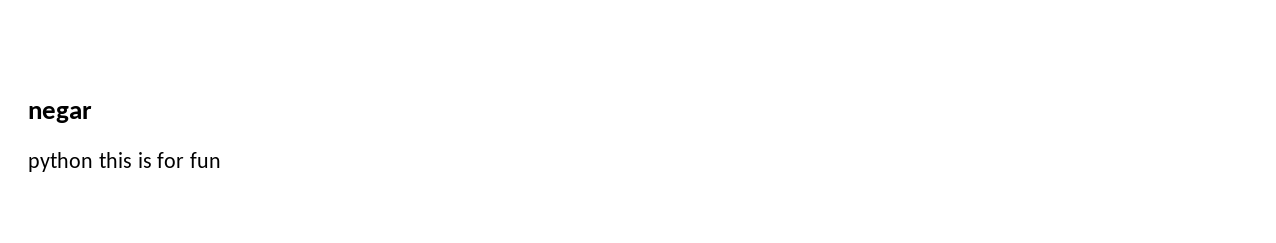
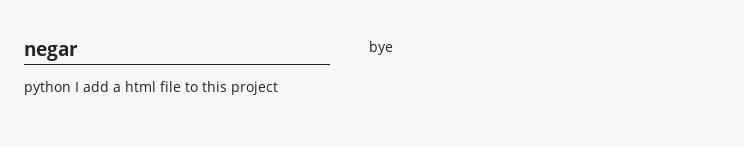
[98,152,222,168] this is for fun -> [75,81,278,95] [369,41,393,55] I add a html file to this project // bye

